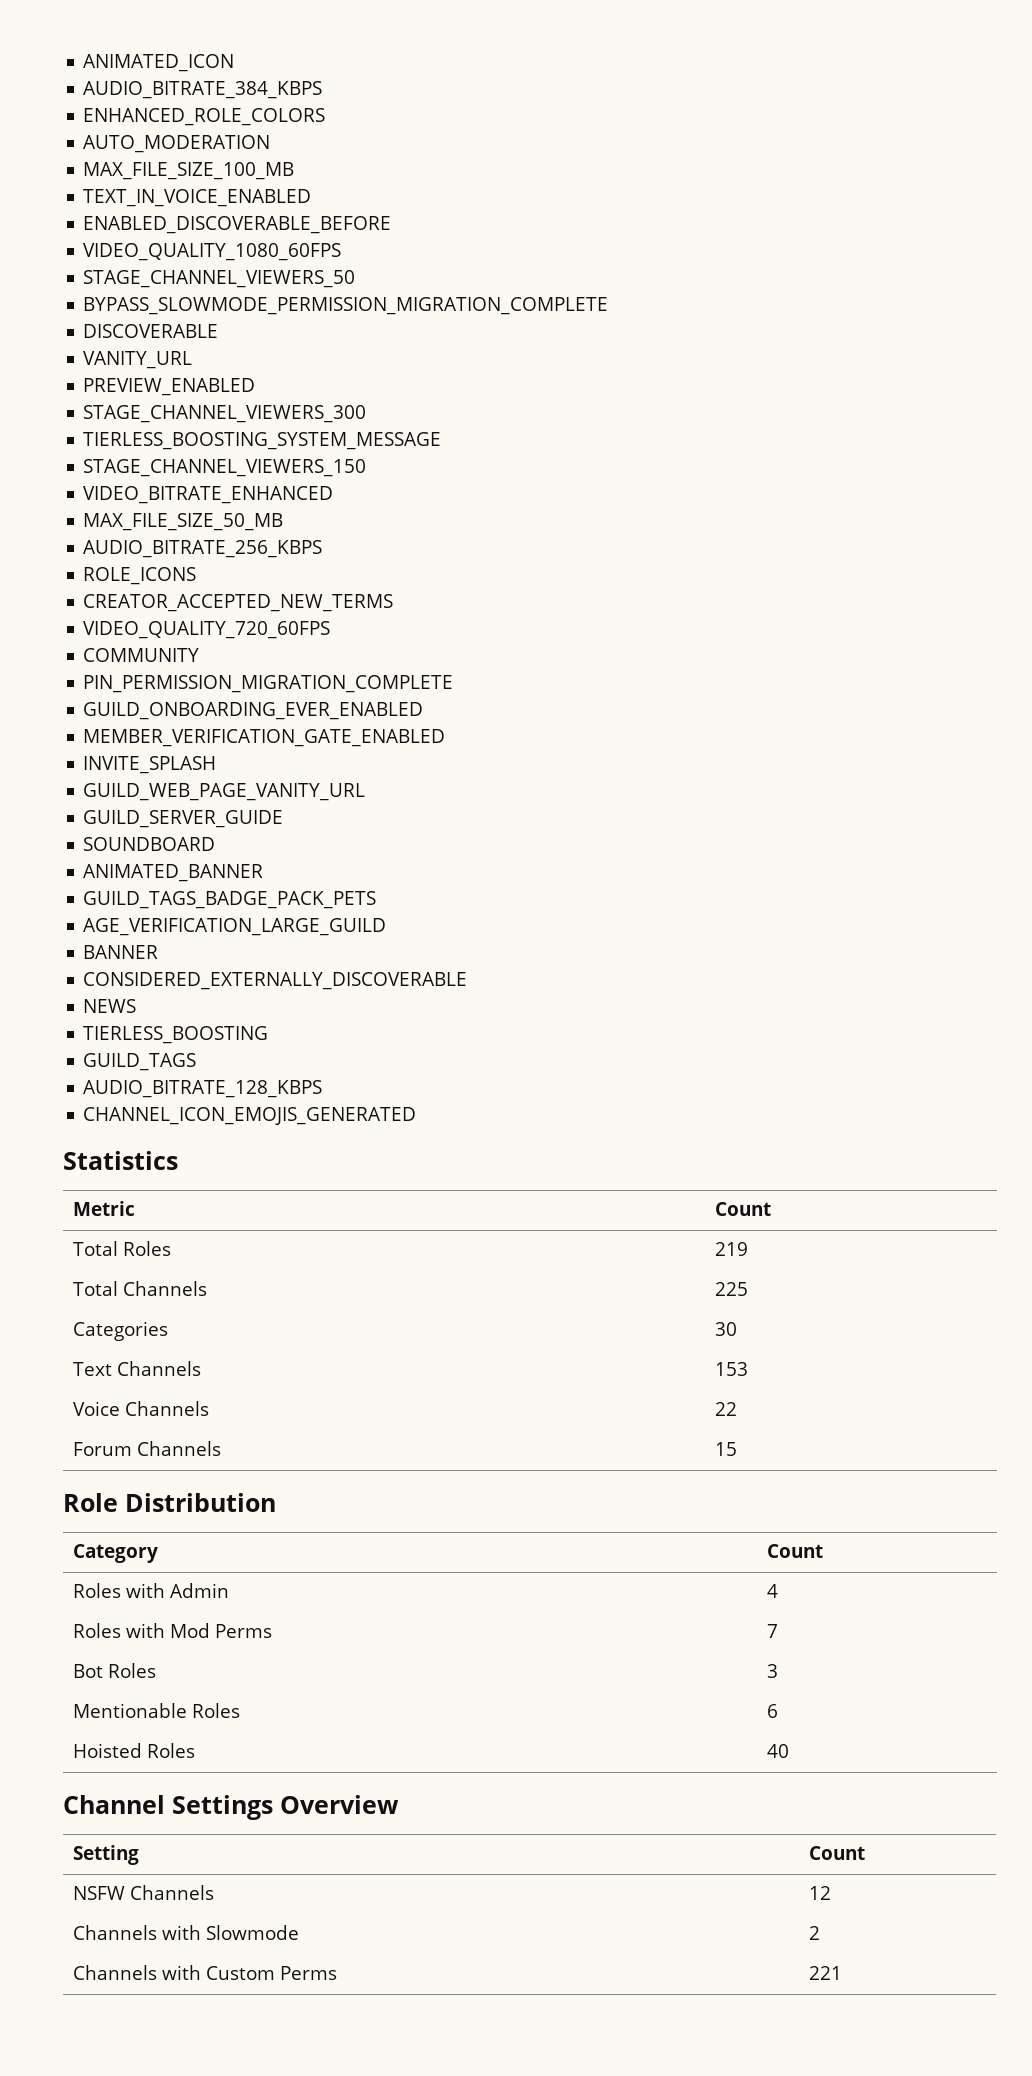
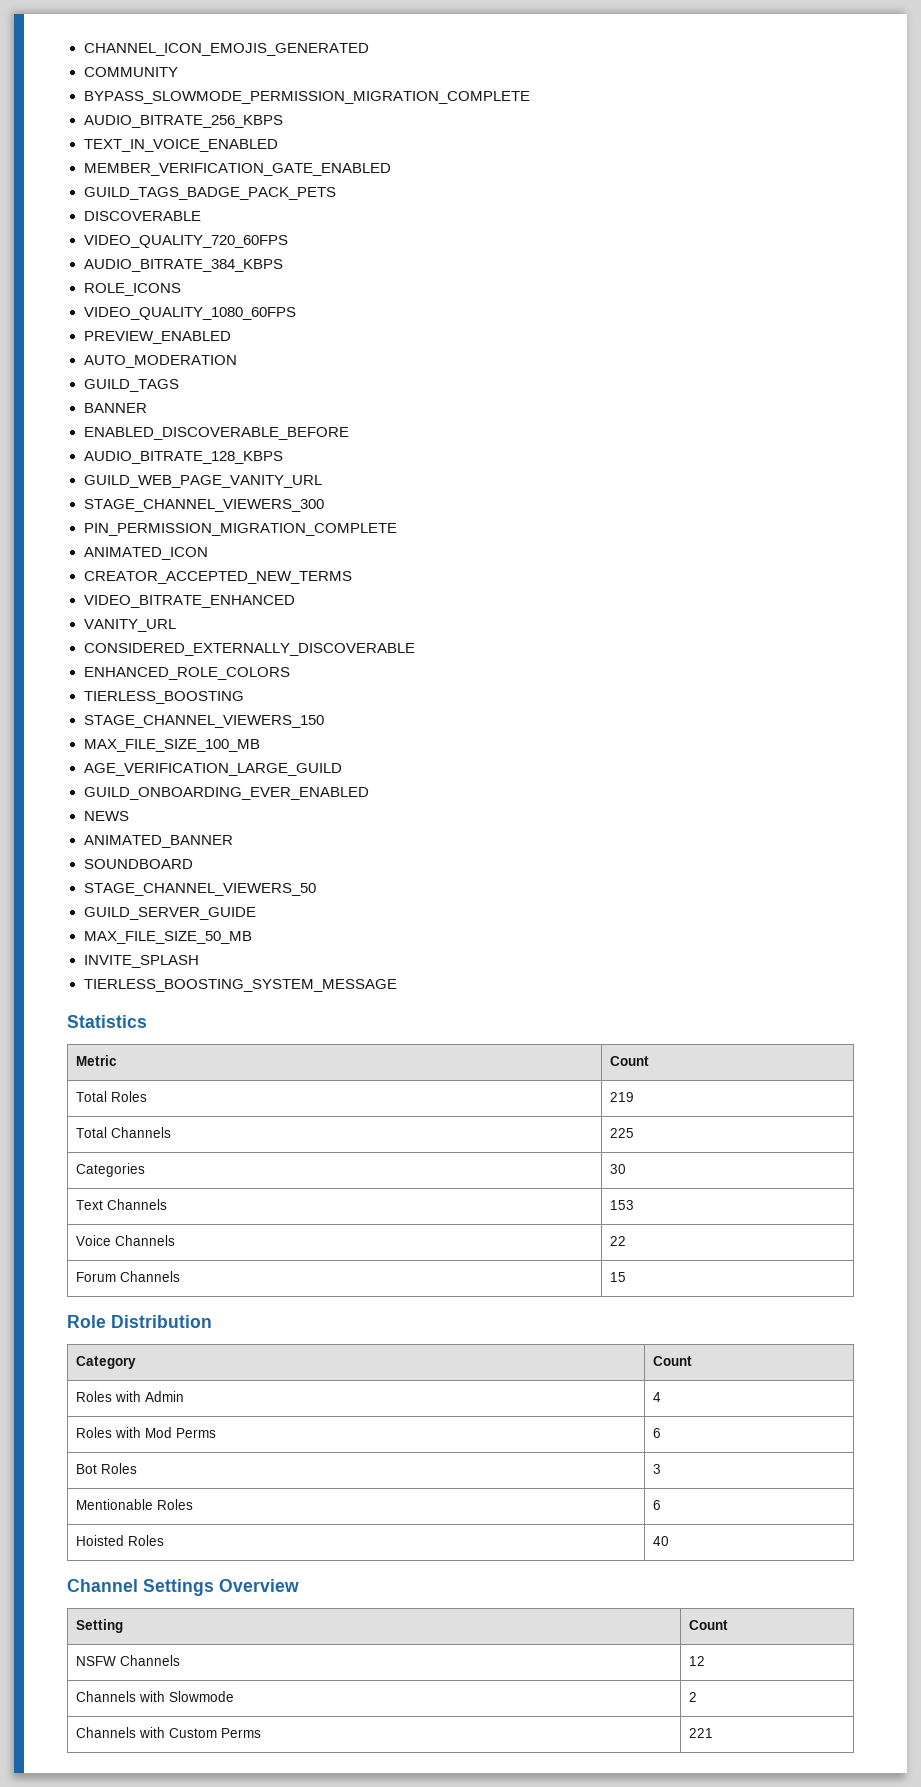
[83,54,235,72] [83,81,323,99] [83,108,326,126] ANIMATED_ICON // AUDIO_BITRATE_384_KBPS // ENHANCED_ROLE_COLORS -> [83,43,369,56] [83,67,178,77] [83,91,530,104] [83,115,283,128] [83,139,278,152] [83,163,391,176] [83,187,336,200] [83,211,201,221] [83,235,288,248] [83,259,283,272] [83,283,181,296] [83,307,296,320] [83,331,231,344] CHANNEL_ICON_EMOJIS_GENERATED // COMMUNITY // BYPASS_SLOWMODE_PERMISSION_MIGRATION_COMPLETE // AUDIO_BITRATE_256_KBPS // TEXT_IN_VOICE_ENABLED // MEMBER_VERIFICATION_GATE_ENABLED // GUILD_TAGS_BADGE_PACK_PETS // DISCOVERABLE // VIDEO_QUALITY_720_60FPS // AUDIO_BITRATE_384_KBPS // ROLE_ICONS // VIDEO_QUALITY_1080_60FPS // PREVIEW_ENABLED
[83,162,295,180] [83,189,312,207] MAX_FILE_SIZE_100_MB // TEXT_IN_VOICE_ENABLED -> [83,379,179,392] [83,403,147,413] GUILD_TAGS // BANNER
[83,243,342,261] [83,270,356,288] [83,297,609,315] [83,324,219,338] [83,351,193,369] [83,378,256,396] [83,405,367,423] [83,432,442,450] [83,459,367,477] [83,486,334,504] [83,513,284,531] [83,540,323,558] [83,567,197,585] [83,594,394,612] [83,621,331,639] [83,648,200,662] [83,675,454,693] [83,702,424,720] [83,729,446,747] [83,756,217,774] [83,783,366,801] [83,810,284,828] [83,837,216,851] [83,864,264,882] [83,891,377,909] [83,918,387,936] [83,945,159,959] [83,972,468,990] [83,999,137,1013] [83,1026,269,1044] [83,1053,197,1071] [83,1080,323,1098] [83,1107,417,1125] VIDEO_QUALITY_1080_60FPS // STAGE_CHANNEL_VIEWERS_50 // BYPASS_SLOWMODE_PERMISSION_MIGRATION_COMPLETE // DISCOVERABLE // VANITY_URL // PREVIEW_ENABLED // STAGE_CHANNEL_VIEWERS_300 // TIERLESS_BOOSTING_SYSTEM_MESSAGE // STAGE_CHANNEL_VIEWERS_150 // VIDEO_BITRATE_ENHANCED // MAX_FILE_SIZE_50_MB // AUDIO_BITRATE_256_KBPS // ROLE_ICONS // CREATOR_ACCEPTED_NEW_TERMS // VIDEO_QUALITY_720_60FPS // COMMUNITY // PIN_PERMISSION_MIGRATION_COMPLETE // GUILD_ONBOARDING_EVER_ENABLED // MEMBER_VERIFICATION_GATE_ENABLED // INVITE_SPLASH // GUILD_WEB_PAGE_VANITY_URL // GUILD_SERVER_GUIDE // SOUNDBOARD // ANIMATED_BANNER // GUILD_TAGS_BADGE_PACK_PETS // AGE_VERIFICATION_LARGE_GUILD // BANNER // CONSIDERED_EXTERNALLY_DISCOVERABLE // NEWS // TIERLESS_BOOSTING // GUILD_TAGS // AUDIO_BITRATE_128_KBPS // CHANNEL_ICON_EMOJIS_GENERATED -> [83,451,283,464] [83,475,322,488] [83,499,324,512] [83,523,397,536] [83,547,208,560] [83,571,352,584] [83,595,295,608] [83,619,176,632] [83,643,415,656] [83,667,290,680] [83,691,244,704] [83,715,324,728] [83,739,260,752] [83,763,342,776] [83,787,369,800] [83,811,129,821] [83,835,233,848] [83,859,193,869] [83,883,316,896] [83,907,256,920] [83,931,252,944] [83,955,199,968] [83,979,397,992] AUDIO_BITRATE_128_KBPS // GUILD_WEB_PAGE_VANITY_URL // STAGE_CHANNEL_VIEWERS_300 // PIN_PERMISSION_MIGRATION_COMPLETE // ANIMATED_ICON // CREATOR_ACCEPTED_NEW_TERMS // VIDEO_BITRATE_ENHANCED // VANITY_URL // CONSIDERED_EXTERNALLY_DISCOVERABLE // ENHANCED_ROLE_COLORS // TIERLESS_BOOSTING // STAGE_CHANNEL_VIEWERS_150 // MAX_FILE_SIZE_100_MB // AGE_VERIFICATION_LARGE_GUILD // GUILD_ONBOARDING_EVER_ENABLED // NEWS // ANIMATED_BANNER // SOUNDBOARD // STAGE_CHANNEL_VIEWERS_50 // GUILD_SERVER_GUIDE // MAX_FILE_SIZE_50_MB // INVITE_SPLASH // TIERLESS_BOOSTING_SYSTEM_MESSAGE
[767,1624,779,1638] 7 -> [653,1428,662,1438] 6

